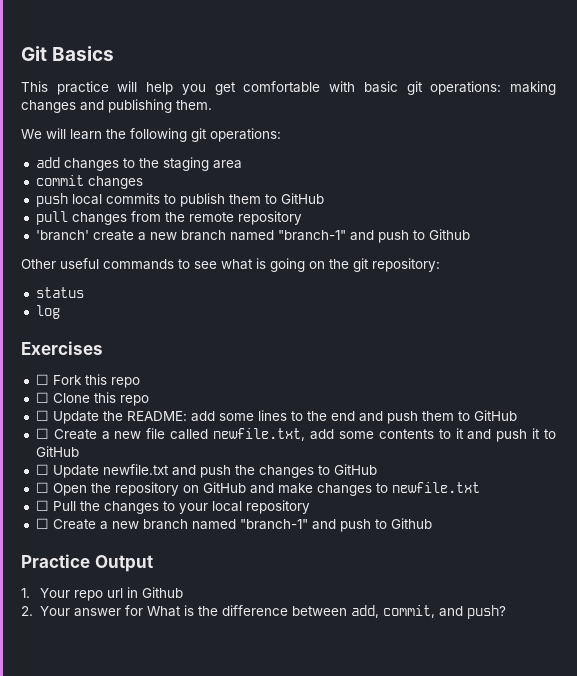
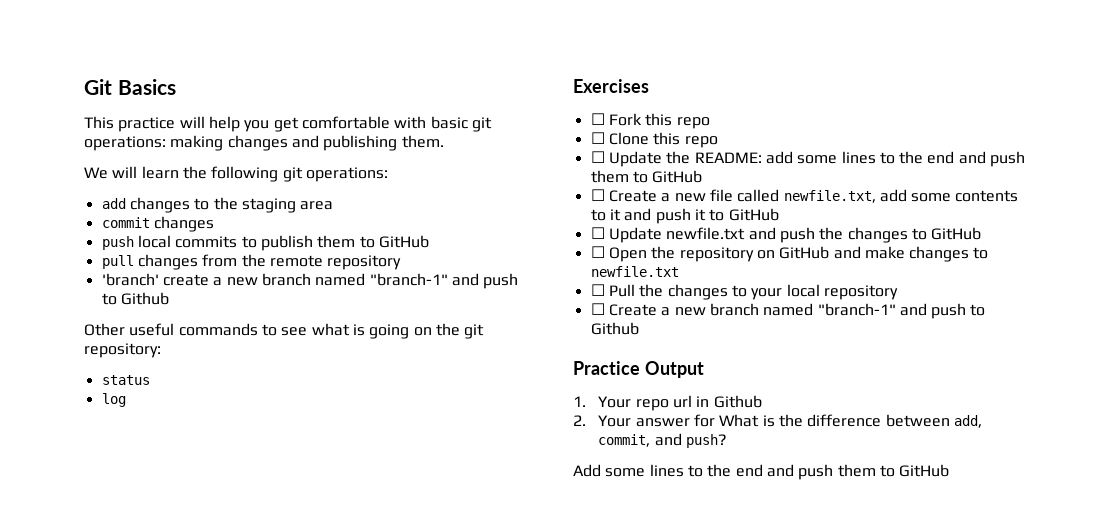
(506, 612) none -> [573,464,950,480] // Add some lines to the end and push them to GitHub

